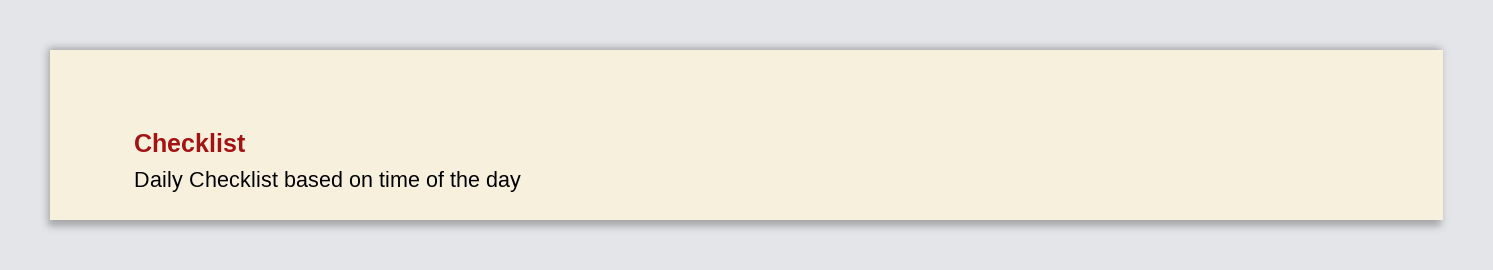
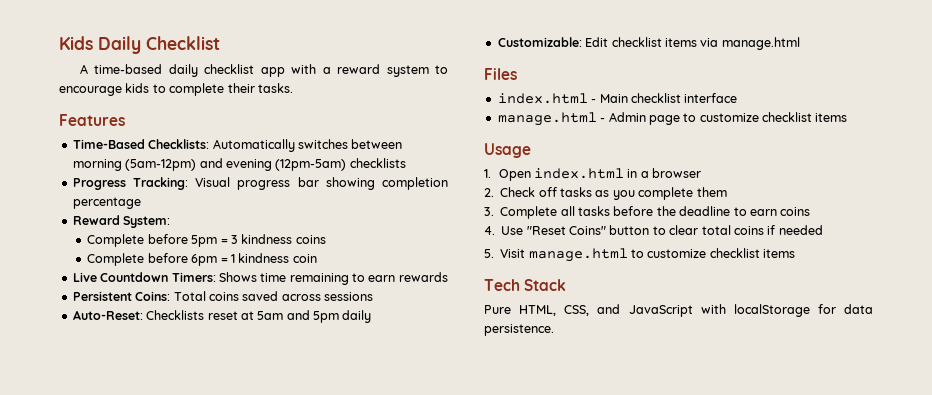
(134, 142) none -> [59,36,141,54] Kids Daily
[134,171,521,192] Daily Checklist based on time of the day -> [79,64,449,77] [59,83,293,96] [59,114,125,126] [72,139,403,152] [72,158,406,171] [72,177,448,190] [72,197,141,209] [72,215,171,228] [87,234,326,247] [87,253,317,266] [72,272,448,285] [72,291,373,301] [72,310,372,323] [497,37,800,50] [484,68,517,80] [497,93,738,104] [497,112,848,126] [484,143,531,158] [484,168,702,181] [484,187,727,200] [484,206,811,219] [484,225,823,235] [484,248,796,262] [484,279,567,291] [484,304,873,317] [484,324,554,336] A time-based daily checklist app with a reward system to encourage kids to complete their tasks. // Features // Time-Based Checklists: Automatically switches between morning (5am-12pm) and evening (12pm-5am) checklists // Progress Tracking: Visual progress bar showing completion percentage // Reward System: // Complete before 5pm = 3 kindness coins // Complete before 6pm = 1 kindness coin // Live Countdown Timers: Shows time remaining to earn rewards // Persistent Coins: Total coins saved across sessions // Auto-Reset: Checklists reset at 5am and 5pm daily // Customizable: Edit checklist items via manage.html // Files // index.html - Main checklist interface // manage.html - Admin page to customize checklist items // Usage // 1. Open index.html in a browser // 2. Check off tasks as you complete them // 3. Complete all tasks before the deadline to earn coins // 4. Use "Reset Coins" button to clear total coins if needed // 5. Visit manage.html to customize checklist items // Tech Stack // Pure HTML, CSS, and JavaScript with localStorage for data persistence.

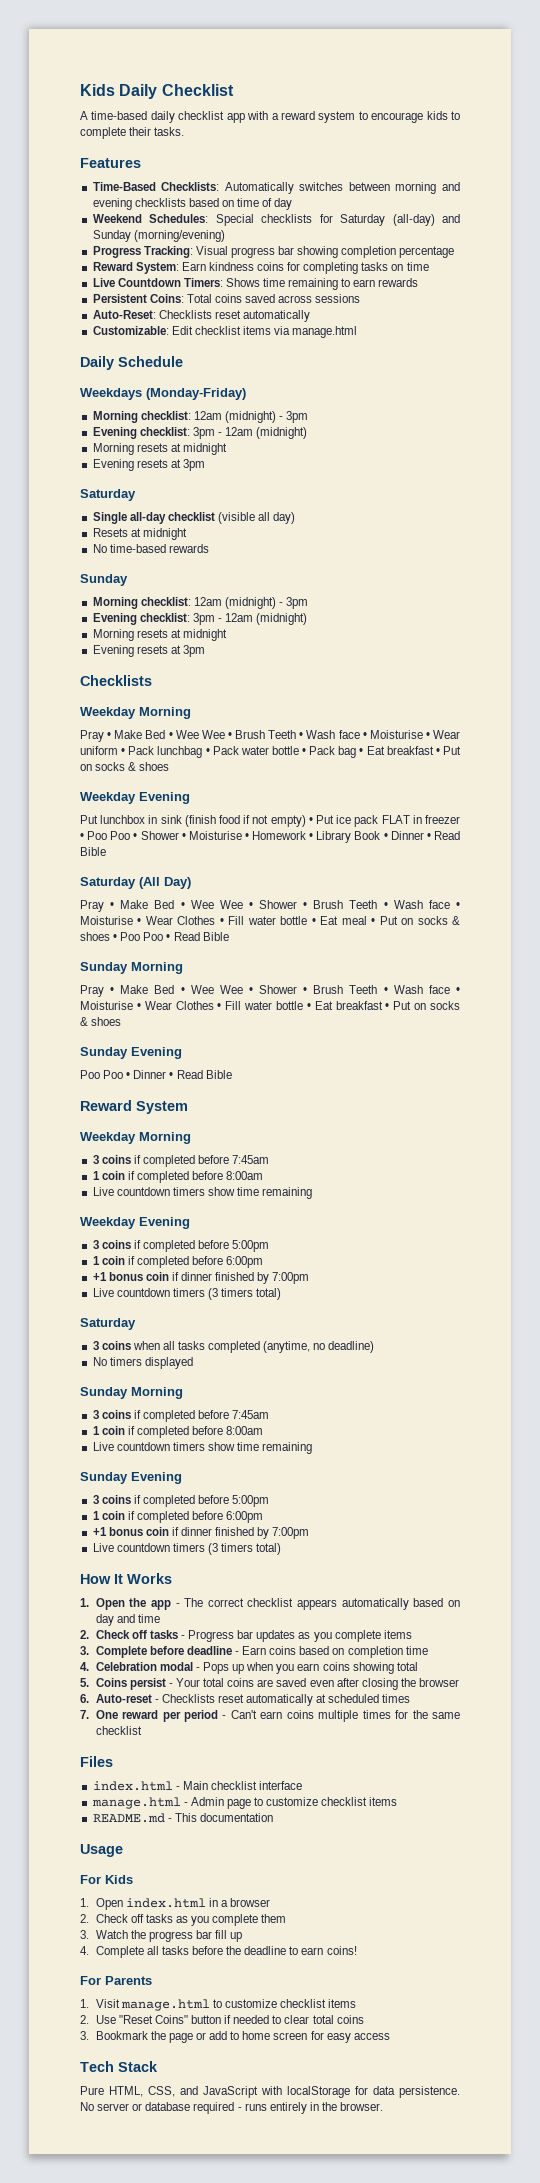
[125,159,197,171] (5am-12pm) -> (437, 188) none
[275,158,406,171] (12pm-5am) checklists -> [134,198,293,210] [92,214,461,226] [92,230,225,242] checklists based on time of day // Weekend Schedules: Special checklists for Saturday (all-day) and Sunday (morning/evening)
[87,234,326,247] [87,253,317,266] // Complete before 5pm = 3 kindness coins // Complete before 6pm = 1 kindness coin -> [181,262,429,274] Earn kindness coins for completing tasks on time
[240,310,372,323] at 5am and 5pm daily -> [242,310,310,322] automatically
(800, 43) none -> [80,356,183,370] [80,388,246,400] [92,411,309,423] [92,427,308,439] [92,443,227,455] [92,459,205,471] [80,489,136,501] [92,512,296,524] [92,528,187,540] [92,544,209,553] [80,574,128,586] [92,597,309,609] [92,613,308,625] [92,629,227,641] [92,645,205,657] [80,675,152,686] [80,707,191,719] [80,730,460,742] [80,746,461,758] [80,762,170,771] [80,792,190,804] [80,815,460,827] [80,831,460,843] [80,847,106,856] [80,877,191,889] [80,900,460,912] [80,916,460,925] [80,932,229,941] [80,962,183,974] [80,985,460,997] [80,1001,460,1010] [80,1017,122,1026] [80,1047,182,1059] [80,1070,232,1079] [80,1100,188,1114] [80,1132,191,1144] [92,1155,270,1167] [92,1171,264,1183] [92,1187,313,1199] [80,1217,190,1229] [92,1240,270,1252] [92,1256,264,1268] [92,1272,310,1284] [92,1288,282,1300] [80,1318,136,1330] [92,1341,375,1353] [92,1357,193,1369] [80,1387,183,1399] [92,1410,270,1422] [92,1426,264,1438] [92,1442,313,1454] [80,1472,182,1484] [92,1495,270,1507] [92,1511,264,1523] [92,1527,310,1539] [92,1543,282,1555] [80,1573,172,1584] [80,1598,460,1610] [95,1614,160,1626] [80,1630,412,1642] [80,1646,428,1658] [80,1662,418,1674] [80,1678,459,1690] [80,1694,411,1706] [80,1710,460,1722] [95,1726,142,1735] // Daily Schedule // Weekdays (Monday-Friday) // Morning checklist: 12am (midnight) - 3pm // Evening checklist: 3pm - 12am (midnight) // Morning resets at midnight // Evening resets at 3pm // Saturday // Single all-day checklist (visible all day) // Resets at midnight // No time-based rewards // Sunday // Morning checklist: 12am (midnight) - 3pm // Evening checklist: 3pm - 12am (midnight) // Morning resets at midnight // Evening resets at 3pm // Checklists // Weekday Morning // Pray • Make Bed • Wee Wee • Brush Teeth • Wash face • Moisturise • Wear uniform • Pack lunchbag • Pack water bottle • Pack bag • Eat breakfast • Put on socks & shoes // Weekday Evening // Put lunchbox in sink (finish food if not empty) • Put ice pack FLAT in freezer • Poo Poo • Shower • Moisturise • Homework • Library Book • Dinner • Read Bible // Saturday (All Day) // Pray • Make Bed • Wee Wee • Shower • Brush Teeth • Wash face • Moisturise • Wear Clothes • Fill water bottle • Eat meal • Put on socks & shoes • Poo Poo • Read Bible // Sunday Morning // Pray • Make Bed • Wee Wee • Shower • Brush Teeth • Wash face • Moisturise • Wear Clothes • Fill water bottle • Eat breakfast • Put on socks & shoes // Sunday Evening // Poo Poo • Dinner • Read Bible // Reward System // Weekday Morning // 3 coins if completed before 7:45am // 1 coin if completed before 8:00am // Live countdown timers show time remaining // Weekday Evening // 3 coins if completed before 5:00pm // 1 coin if completed before 6:00pm // +1 bonus coin if dinner finished by 7:00pm // Live countdown timers (3 timers total) // Saturday // 3 coins when all tasks completed (anytime, no deadline) // No timers displayed // Sunday Morning // 3 coins if completed before 7:45am // 1 coin if completed before 8:00am // Live countdown timers show time remaining // Sunday Evening // 3 coins if completed before 5:00pm // 1 coin if completed before 6:00pm // +1 bonus coin if dinner finished by 7:00pm // Live countdown timers (3 timers total) // How It Works // 1. Open the app - The correct checklist appears automatically based on day and time // 2. Check off tasks - Progress bar updates as you complete items // 3. Complete before deadline - Earn coins based on completion time // 4. Celebration modal - Pops up when you earn coins showing total // 5. Coins persist - Your total coins are saved even after closing the browser // 6. Auto-reset - Checklists reset automatically at scheduled times // 7. One reward per period - Can't earn coins multiple times for the same checklist
(848, 117) none -> [92,1813,273,1823] // README.md - This documentation
(531, 150) none -> [80,1875,133,1884] // For Kids
(494, 211) none -> [95,1930,243,1942] [80,1946,89,1955] Watch the progress bar fill up // 4.
[780,207,811,216] [484,225,823,235] [484,249,494,258] coins // 4. Use "Reset Coins" button to clear total coins if needed // 5. -> [326,1946,357,1955] [80,1976,152,1985] [80,1999,89,2008] coins! // For Parents // 1.
(796, 253) none -> [80,2015,364,2024] [80,2031,390,2043] // 2. Use "Reset Coins" button if needed to clear total coins // 3. Bookmark the page or add to home screen for easy access
(554, 330) none -> [80,2102,384,2114] No server or database required - runs entirely in the browser.

